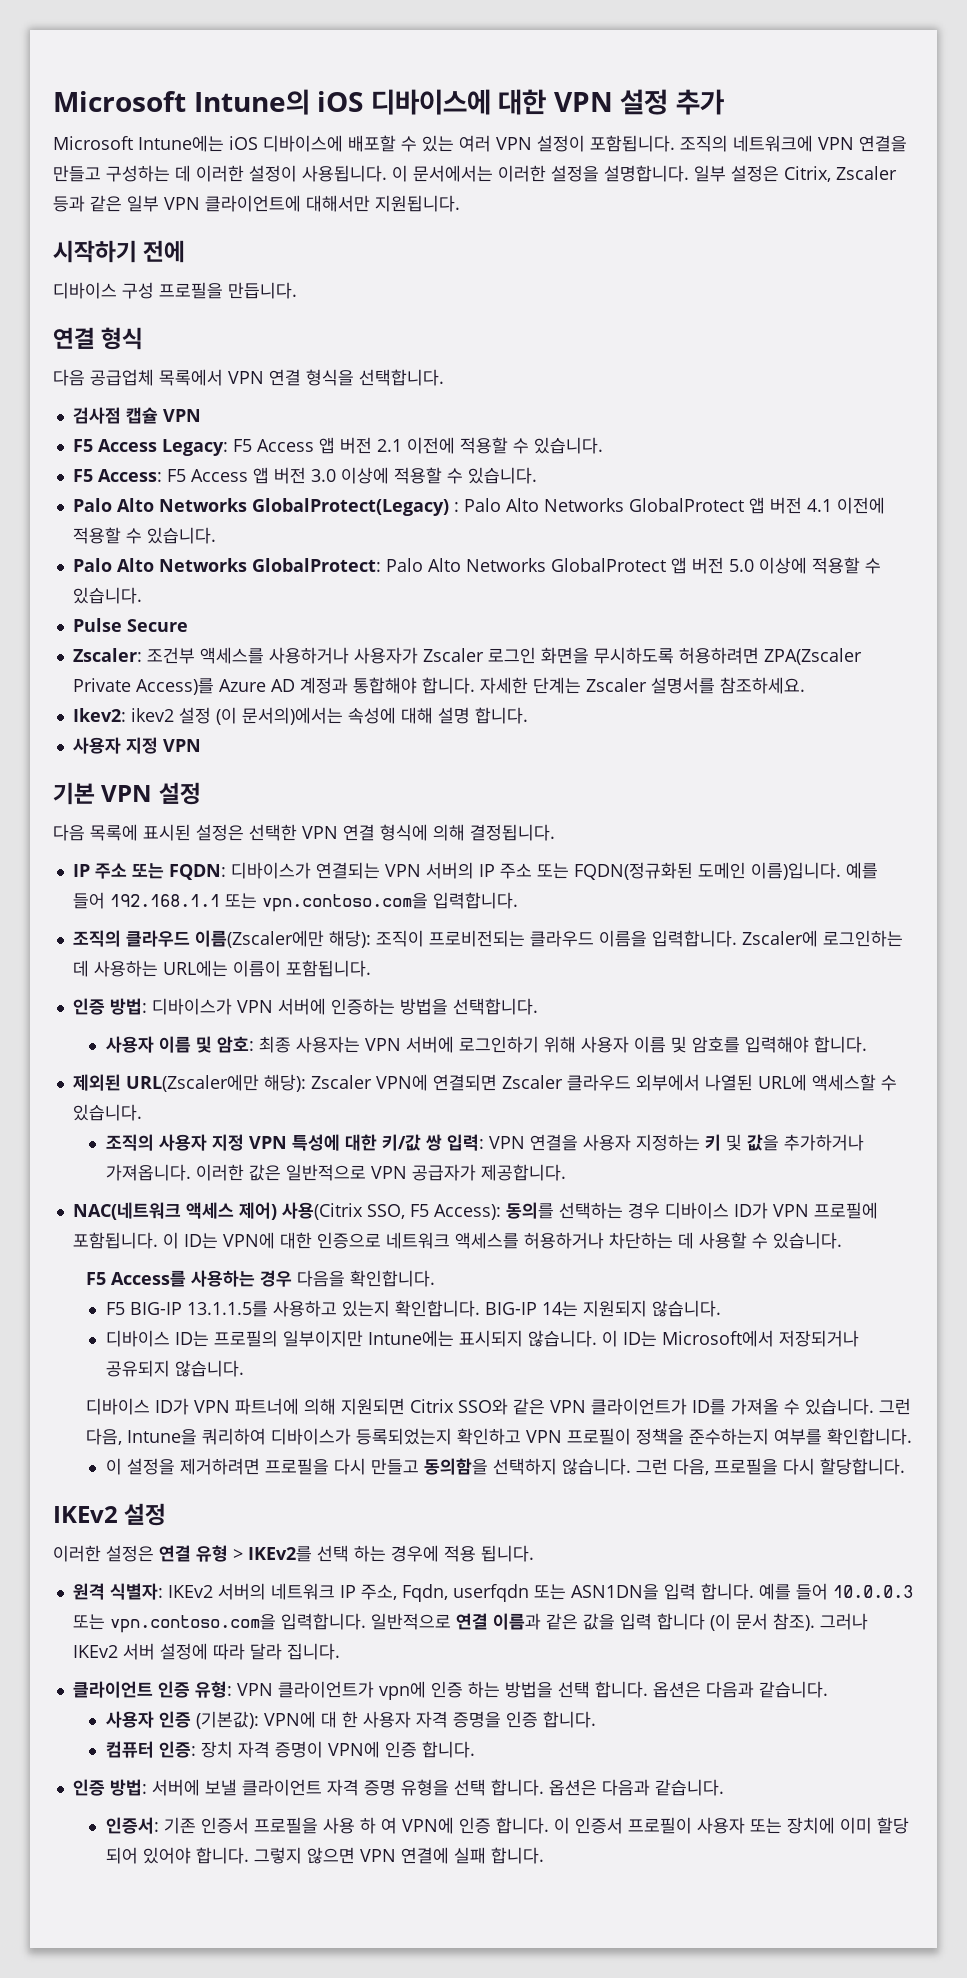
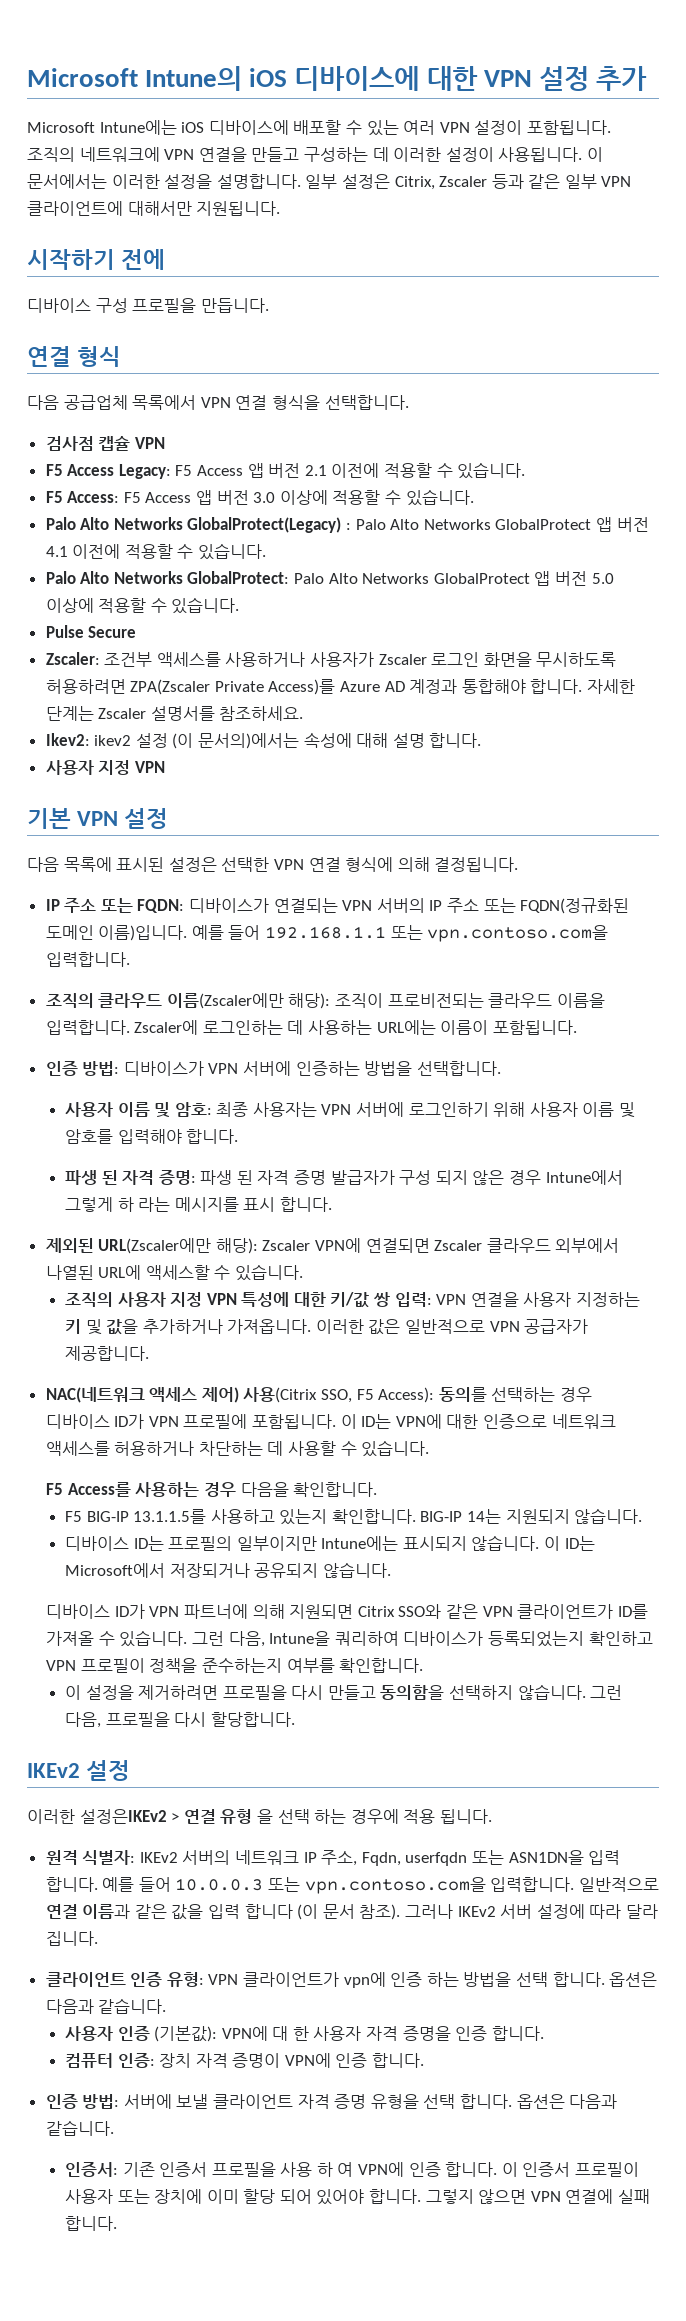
(867, 1044) none -> [64,1170,623,1185] [64,1197,332,1212] // 파생 된 자격 증명: 파생 된 자격 증명 발급자가 구성 되지 않은 경우 Intune에서 그렇게 하 라는 메시지를 표시 합니다.
[106,1545,312,1562] 설정은 연결 유형 > IKEv2를 -> [79,1809,273,1824] 설정은IKEv2 > 연결 유형 을

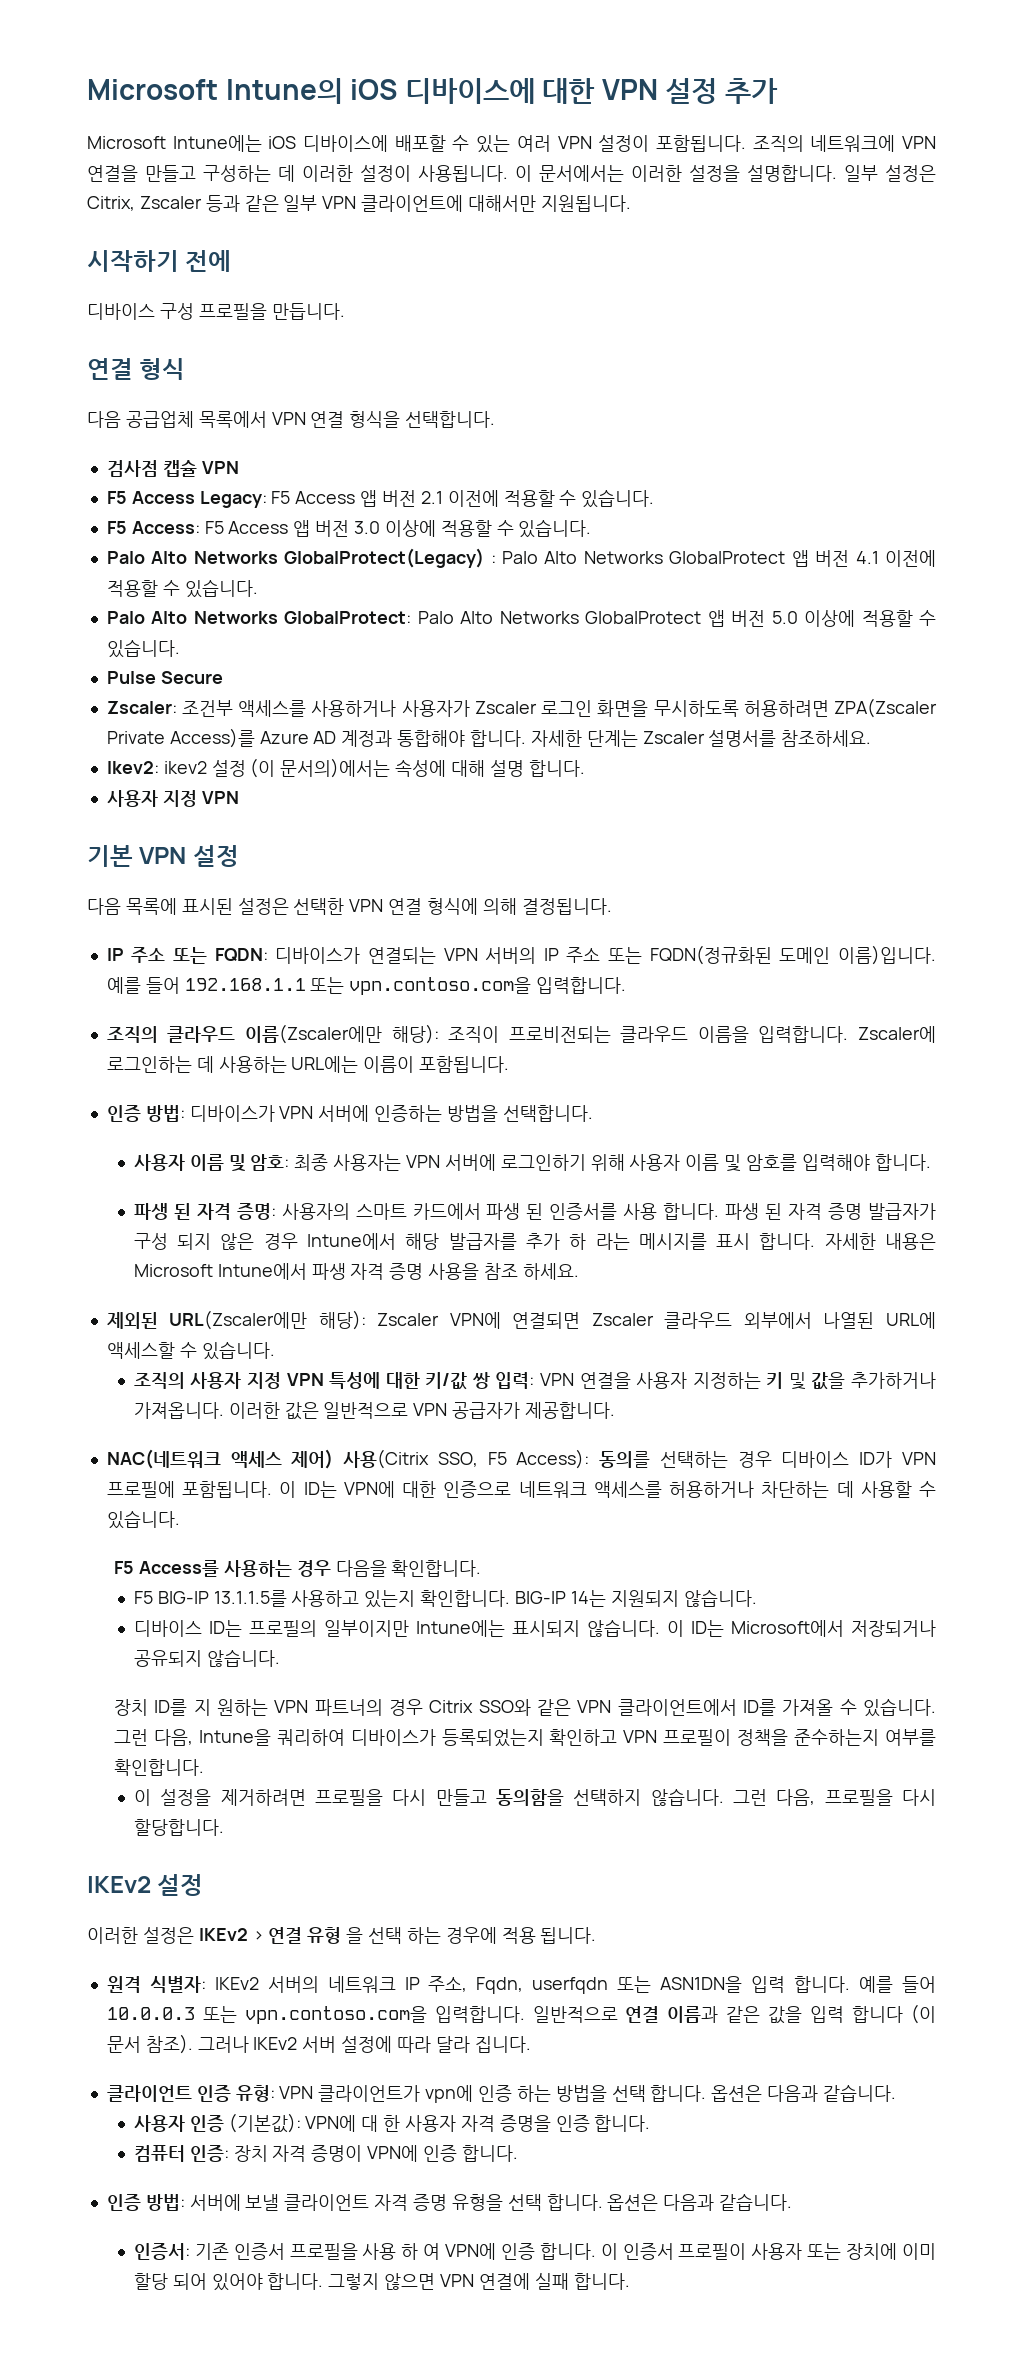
(196, 1177) none -> [281,1203,720,1220] 사용자의 스마트 카드에서 파생 된 인증서를 사용 합니다.
[64,1197,113,1212] 그렇게 -> [405,1233,560,1250] 해당 발급자를 추가
(332, 1204) none -> [824,1233,937,1250] [133,1263,579,1280] 자세한 내용은 Microsoft Intune에서 파생 자격 증명 사용을 참조 하세요.
[46,1604,354,1619] 디바이스 ID가 VPN 파트너에 의해 지원되면 -> [114,1699,424,1716] 장치 ID를 지 원하는 VPN 파트너의 경우
[517,1604,614,1619] 클라이언트가 -> [617,1699,737,1716] 클라이언트에서
[79,1809,167,1824] 설정은IKEv2 -> [142,1927,248,1944] 설정은 IKEv2

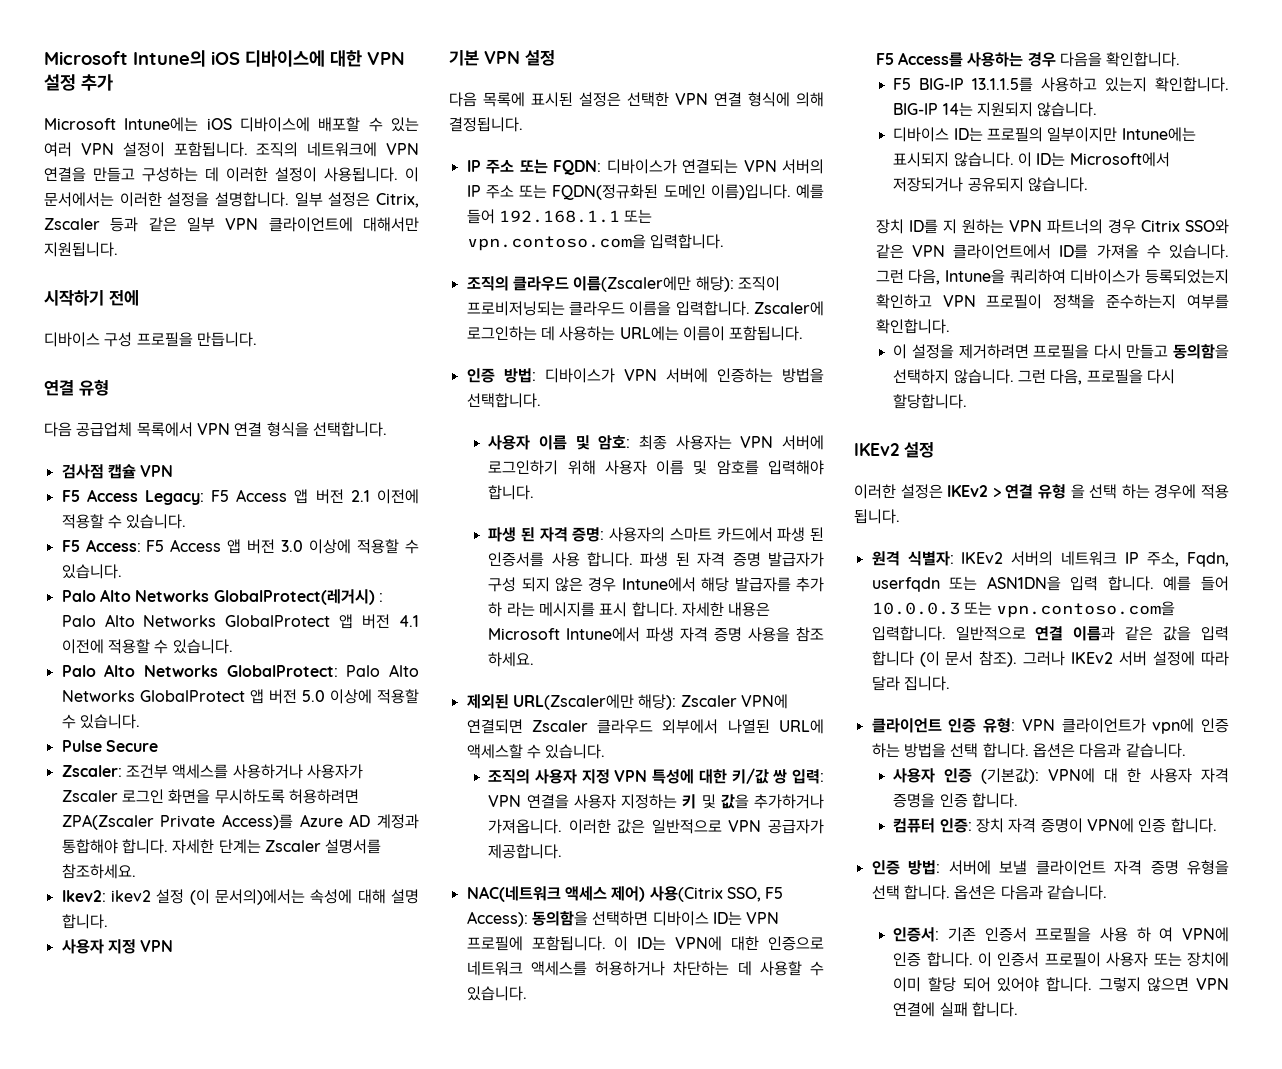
[139,358,186,380] 형식 -> [79,379,109,396] 유형
[284,548,485,568] GlobalProtect(Legacy) -> [213,589,375,605] GlobalProtect(레거시)
[508,1026,611,1043] 프로비전되는 -> [466,301,565,316] 프로비저닝되는
[599,1451,893,1468] 동의를 선택하는 경우 디바이스 ID가 -> [531,911,742,926] 동의함을 선택하면 디바이스 ID는

